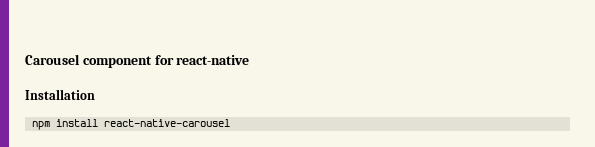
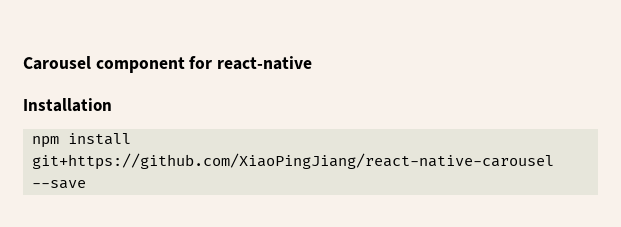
[104,119,231,127] react-native-carousel -> [31,153,554,170] [31,180,86,189] git+https://github.com/XiaoPingJiang/react-native-carousel --save

